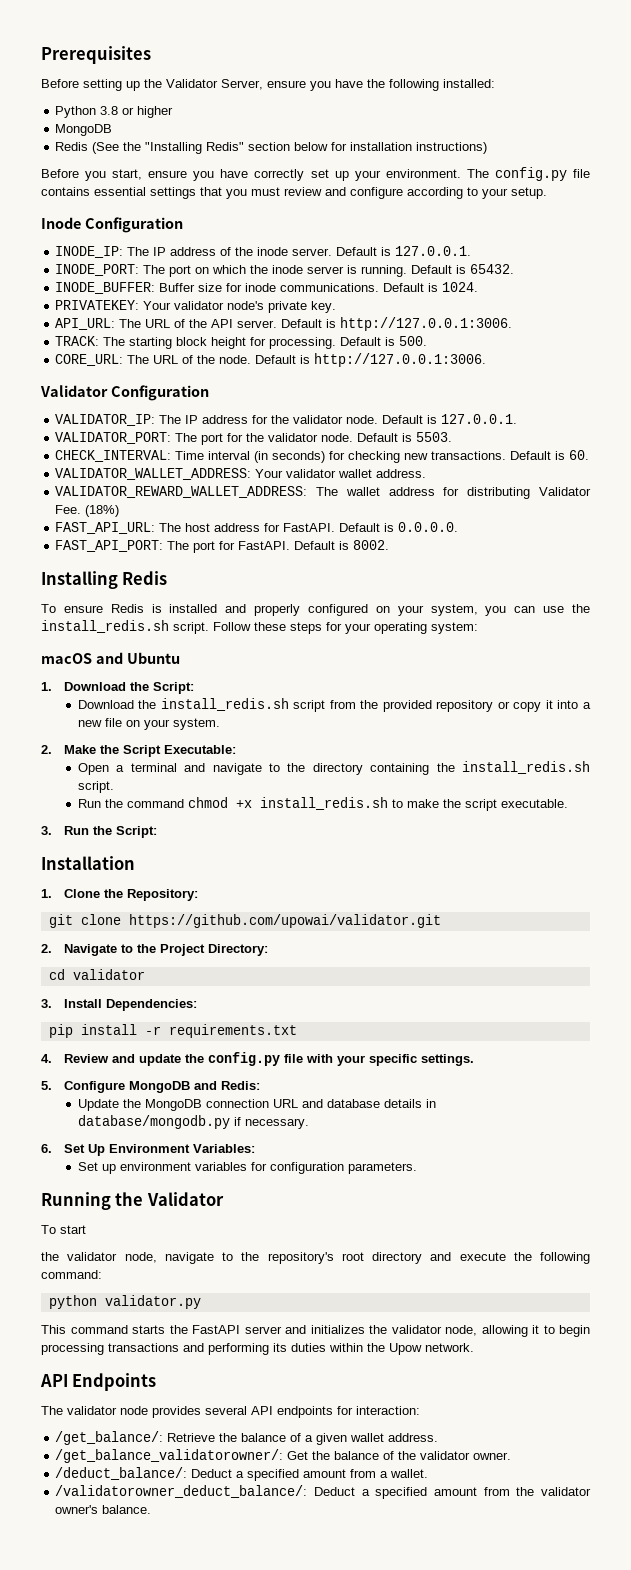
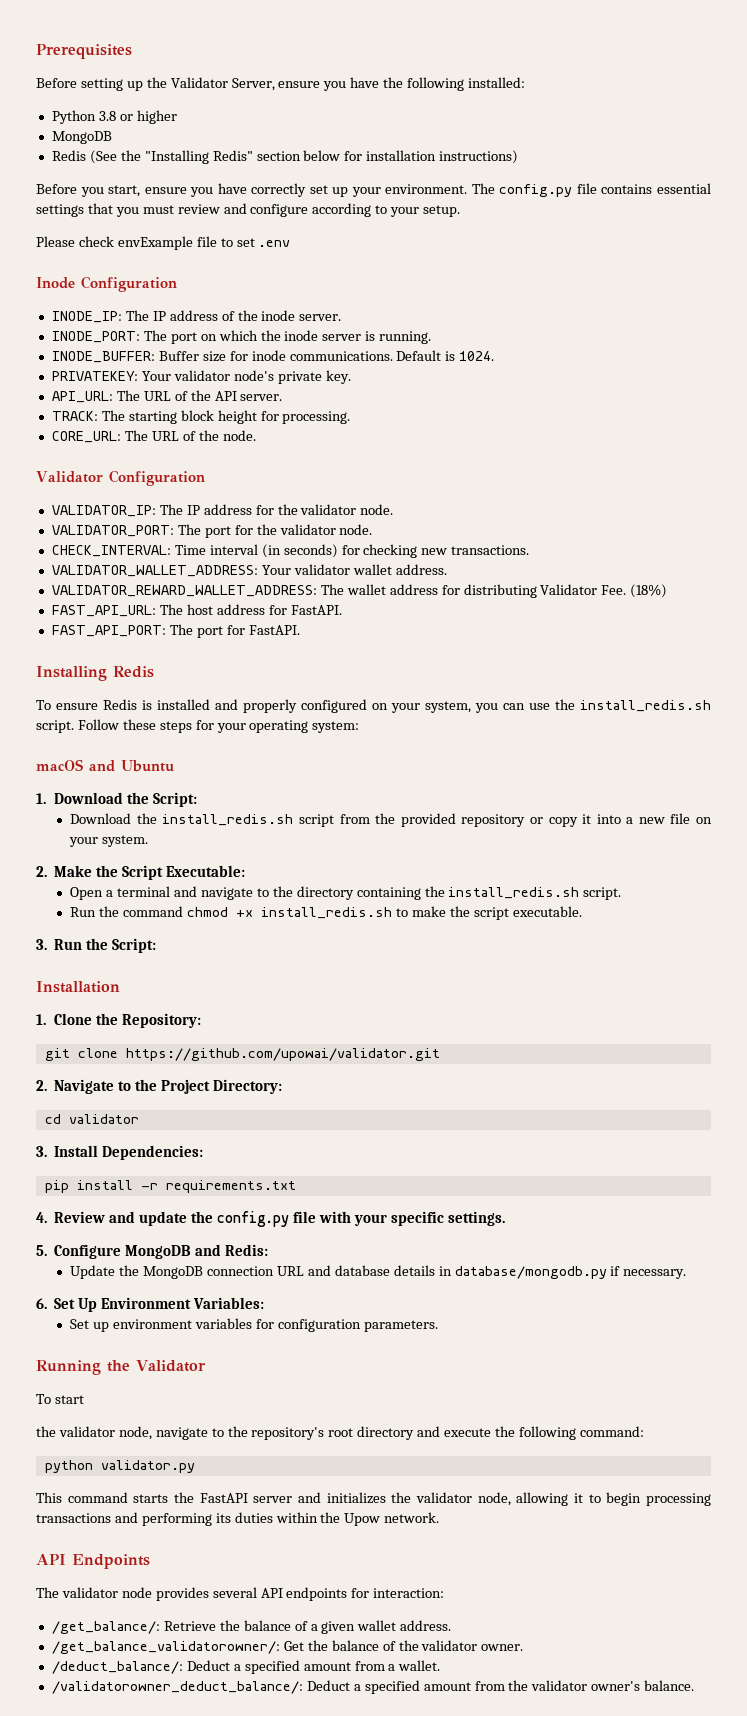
(547, 193) none -> [36,236,291,250] // Please check envExample file to set .env
[336,246,472,256] Default is 127.0.0.1. -> (342, 317) none
[411,264,515,274] Default is 65432. -> (432, 337) none
[281,317,513,331] Default is http://127.0.0.1:3006. -> (283, 397) none
[340,336,428,346] Default is 500. -> (351, 417) none
[255,353,487,367] Default is http://127.0.0.1:3006. -> (256, 435) none
[382,414,518,424] Default is 127.0.0.1. -> (394, 509) none
[357,432,453,442] Default is 5503. -> (373, 529) none
[510,450,590,460] Default is 60. -> (530, 550) none
[339,522,459,532] Default is 0.0.0.0. -> (342, 610) none
[294,540,390,550] Default is 8002. -> (300, 630) none

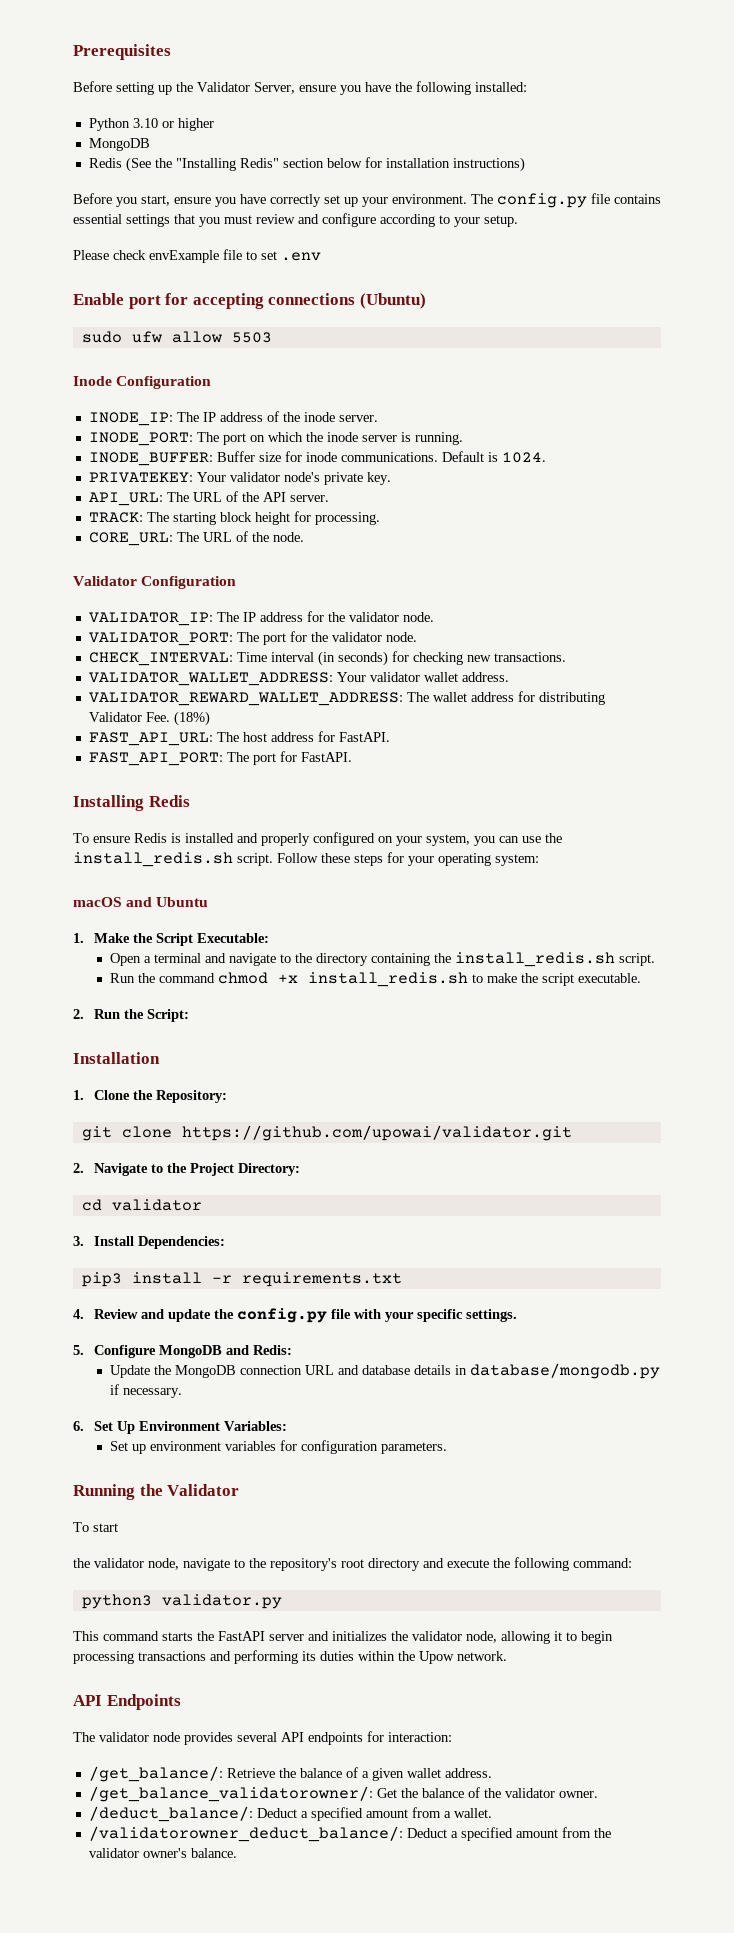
[98,111,116,121] 3.8 -> [132,118,158,128] 3.10
(291, 243) none -> [73,293,426,309] [81,331,272,343] // Enable port for accepting connections (Ubuntu) // sudo ufw allow 5503
[54,792,198,807] [70,813,713,827] [69,835,149,847] [36,866,47,877] Download the Script: // Download the install_redis.sh script from the provided repository or copy it into a new file on your system. // 2. -> (84, 938) none
[36,939,47,950] 3. -> [73,1009,84,1019] 2.
[44,1180,69,1193] pip -> [81,1272,122,1287] pip3
[44,1460,93,1473] python -> [81,1594,152,1609] python3

